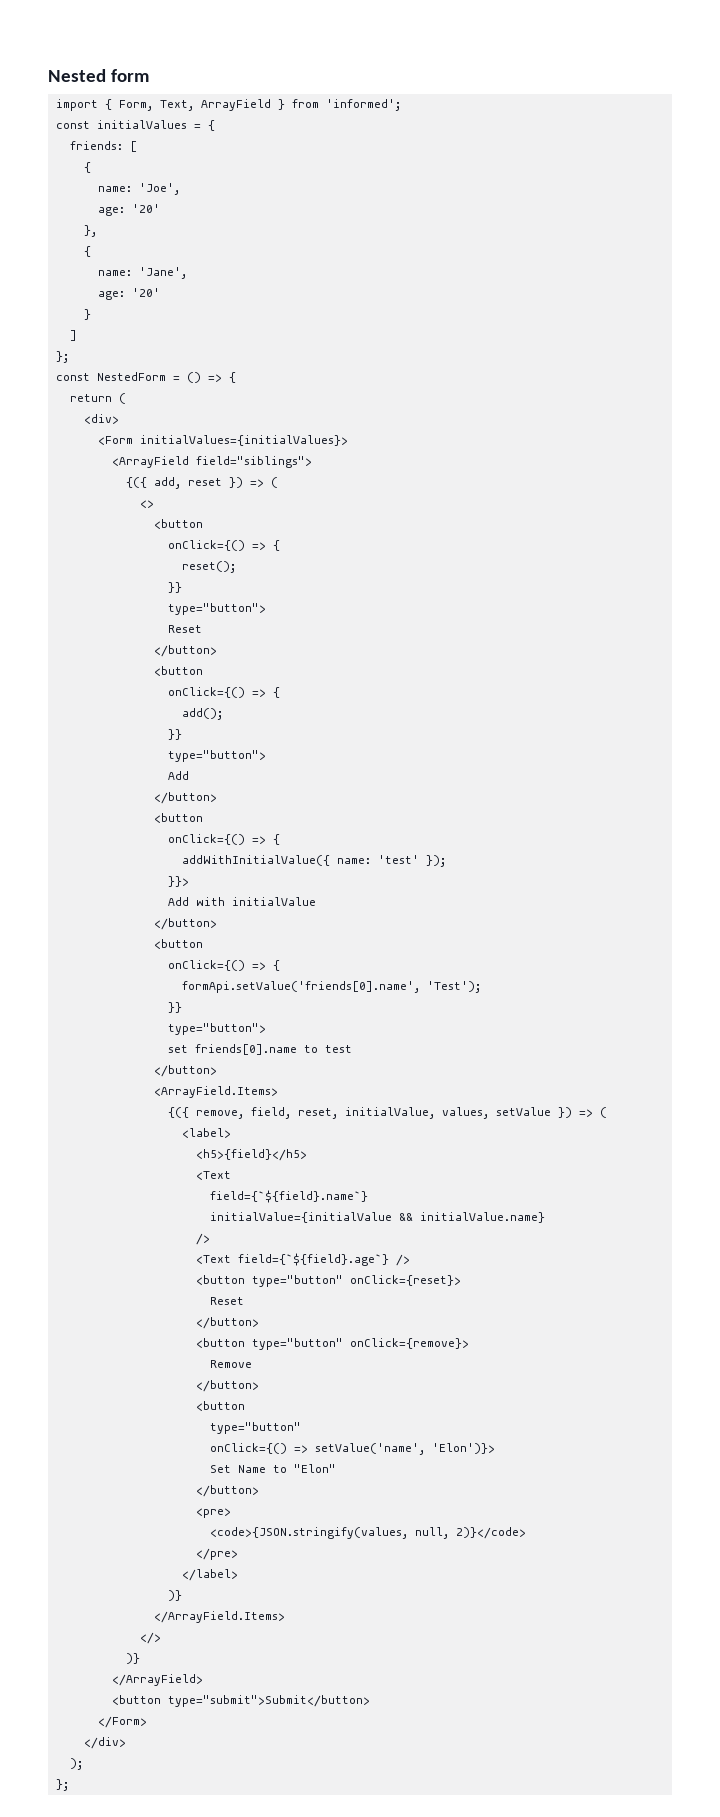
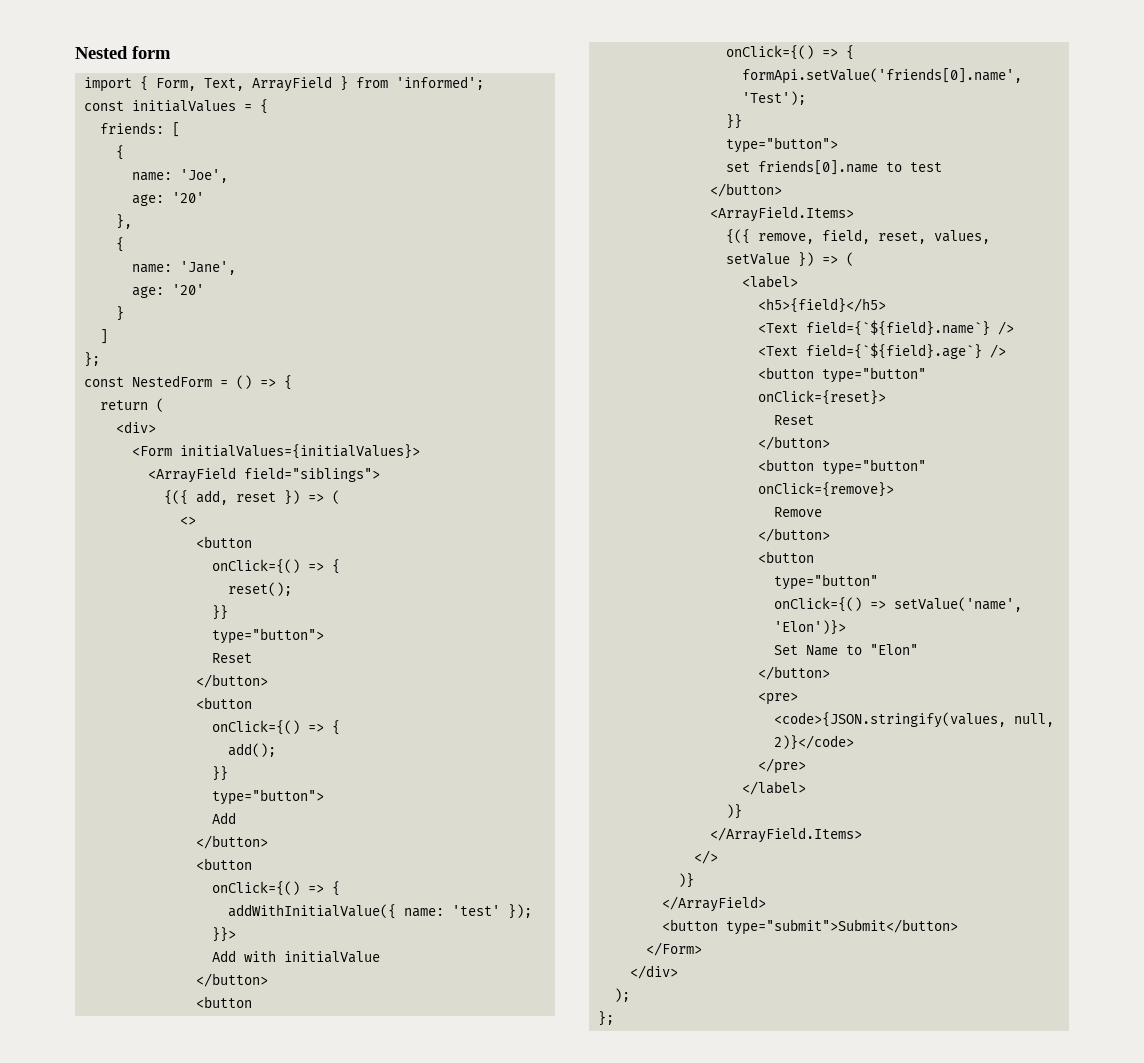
[344,1107,435,1119] initialValue, -> (926, 237) none
(231, 1175) // -> (798, 328) none
[209,1212,545,1223] // initialValue={initialValue && initialValue.name} // -> (990, 328) none

